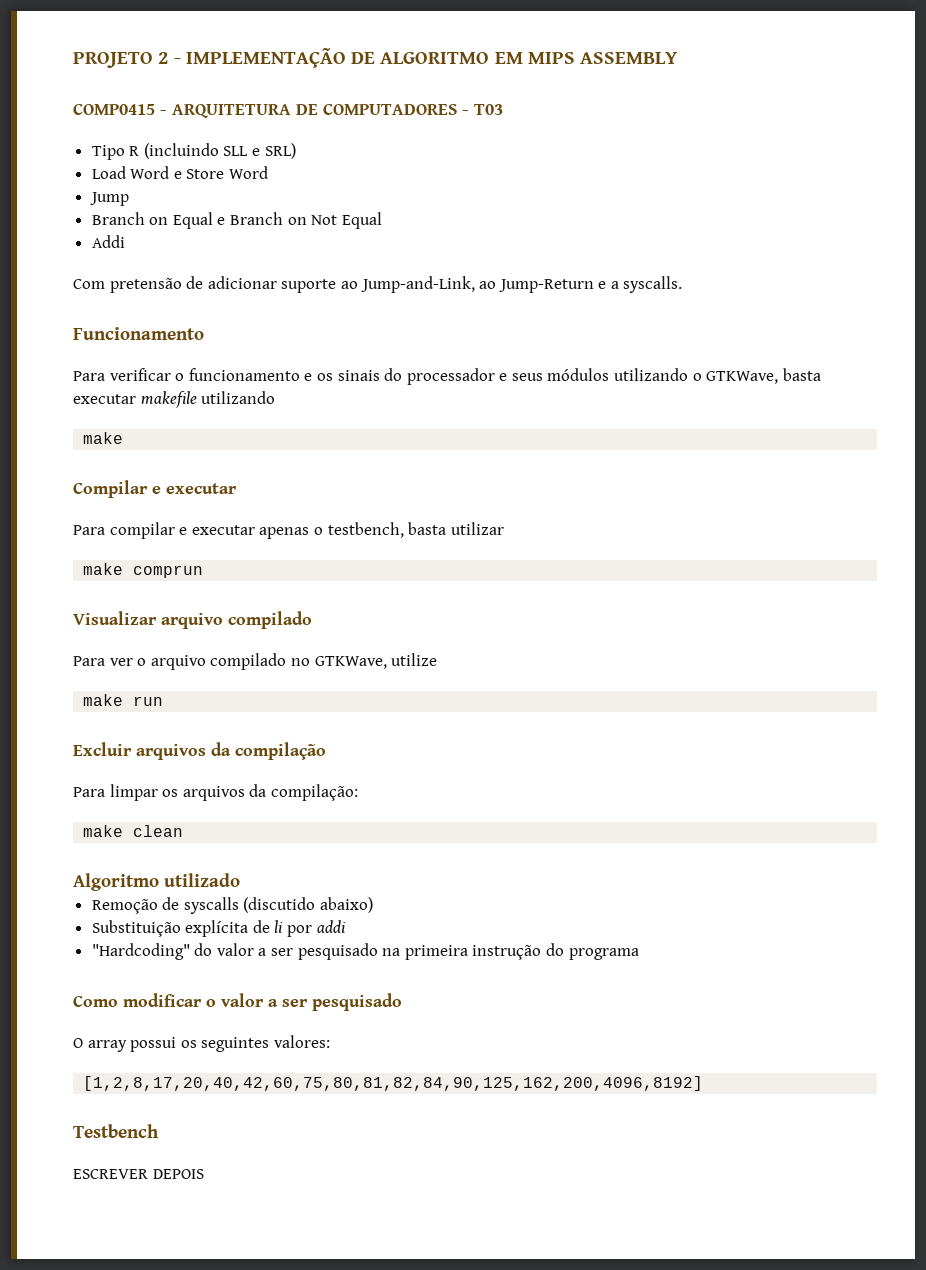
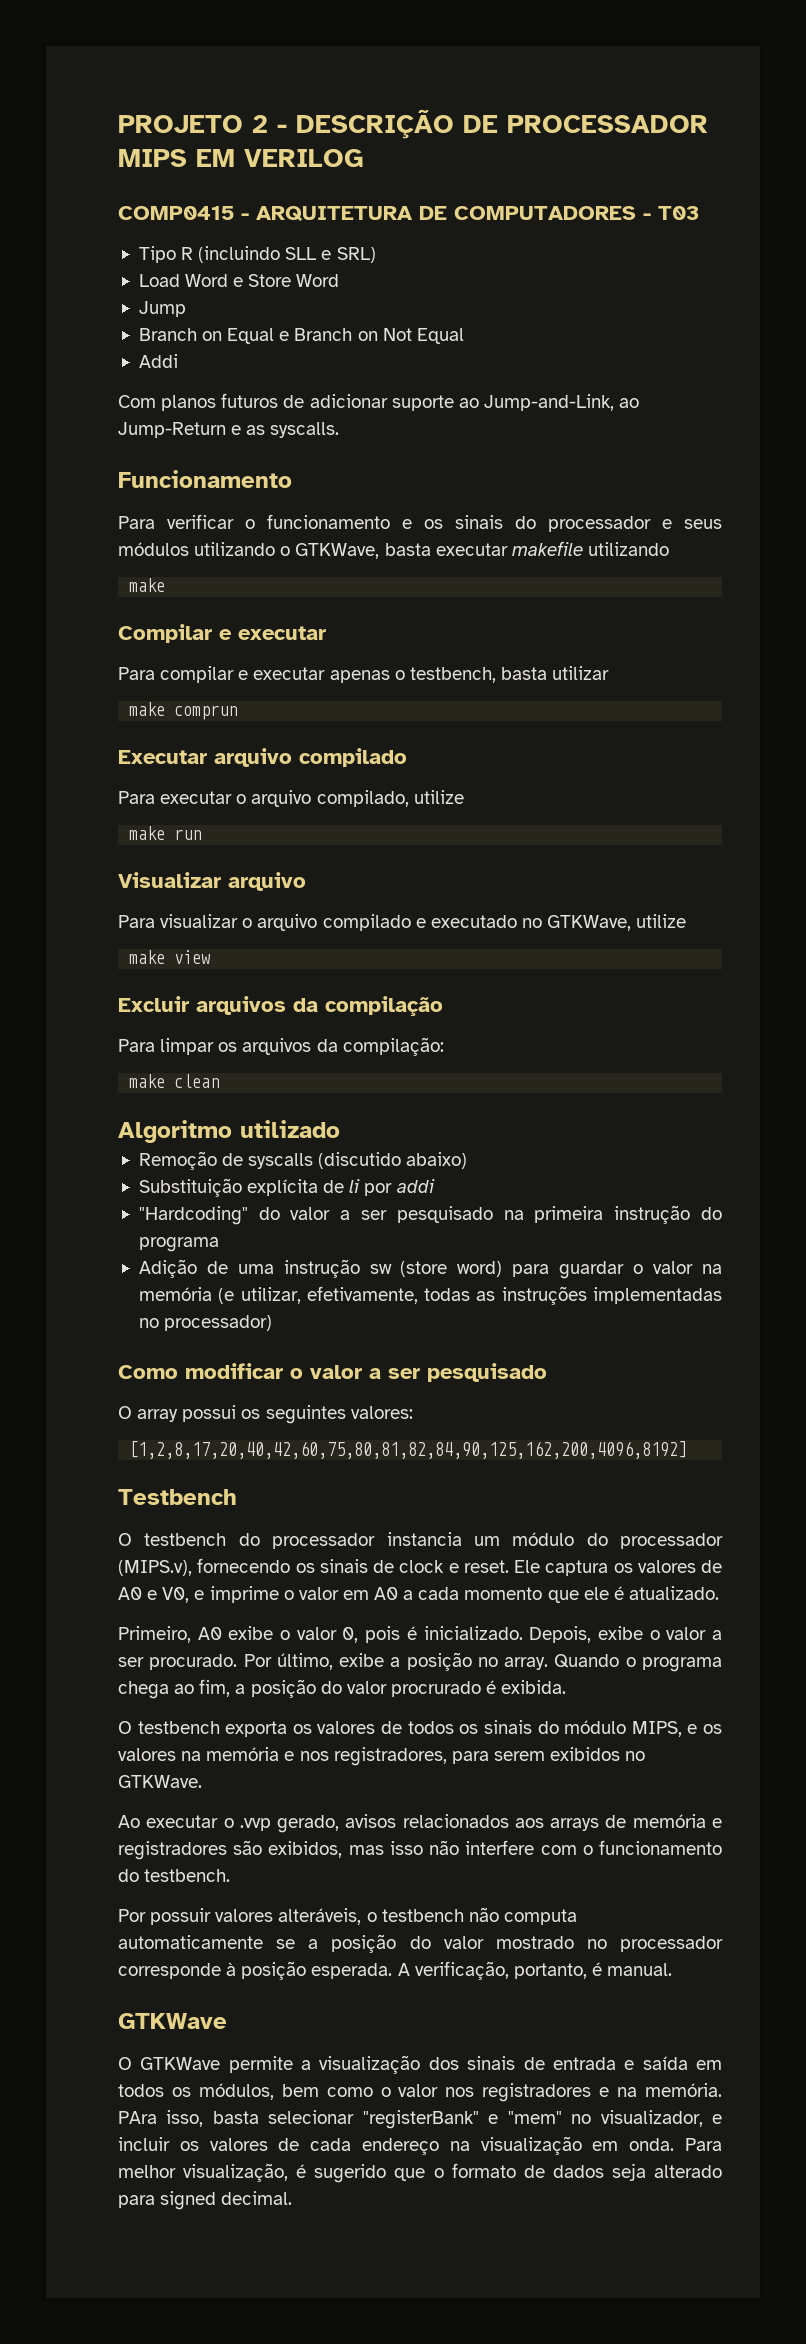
[185,47,679,68] IMPLEMENTAÇÃO DE ALGORITMO EM MIPS ASSEMBLY -> [296,109,708,139] [118,149,363,167] DESCRIÇÃO DE PROCESSADOR MIPS EM VERILOG
[109,278,182,293] pretensão -> [161,393,279,411] planos futuros
[610,281,619,289] a -> [246,425,266,435] as
[73,611,157,625] Visualizar -> [118,750,207,764] Executar
[109,658,133,666] ver -> [160,790,464,807] [129,826,202,840] [118,872,306,891] [118,914,239,928] executar o arquivo compilado, utilize // make run // Visualizar arquivo // Para visualizar
(287, 661) none -> [415,915,517,928] e executado
[133,696,164,706] run -> [174,950,211,964] view
(639, 954) none -> [138,1259,722,1279] [138,1286,723,1305] [138,1315,273,1331] // Adição de uma instrução sw (store word) para guardar o valor na memória (e utilizar, efetivamente, todas as instruções implementadas no processador)
[73,1169,204,1179] ESCREVER DEPOIS -> [118,1532,723,1549] [118,1558,722,1576] [118,1586,719,1603] [118,1626,722,1643] [118,1652,722,1672] [118,1679,567,1699] [118,1720,722,1737] [118,1747,646,1766] [118,1775,202,1788] [118,1814,722,1833] [118,1840,722,1860] [118,1869,231,1882] [118,1907,577,1925] [118,1934,723,1953] [118,1961,673,1980] [118,2013,227,2029] [118,2055,723,2074] [118,2083,723,2102] [118,2110,723,2129] [118,2136,722,2155] [118,2163,723,2183] [118,2191,293,2210] O testbench do processador instancia um módulo do processador (MIPS.v), fornecendo os sinais de clock e reset. Ele captura os valores de A0 e V0, e imprime o valor em A0 a cada momento que ele é atualizado. // Primeiro, A0 exibe o valor 0, pois é inicializado. Depois, exibe o valor a ser procurado. Por último, exibe a posição no array. Quando o programa chega ao fim, a posição do valor procrurado é exibida. // O testbench exporta os valores de todos os sinais do módulo MIPS, e os valores na memória e nos registradores, para serem exibidos no GTKWave. // Ao executar o .vvp gerado, avisos relacionados aos arrays de memória e registradores são exibidos, mas isso não interfere com o funcionamento do testbench. // Por possuir valores alteráveis, o testbench não computa automaticamente se a posição do valor mostrado no processador corresponde à posição esperada. A verificação, portanto, é manual. // GTKWave // O GTKWave permite a visualização dos sinais de entrada e saída em todos os módulos, bem como o valor nos registradores e na memória. PAra isso, basta selecionar "registerBank" e "mem" no visualizador, e incluir os valores de cada endereço na visualização em onda. Para melhor visualização, é sugerido que o formato de dados seja alterado para signed decimal.

